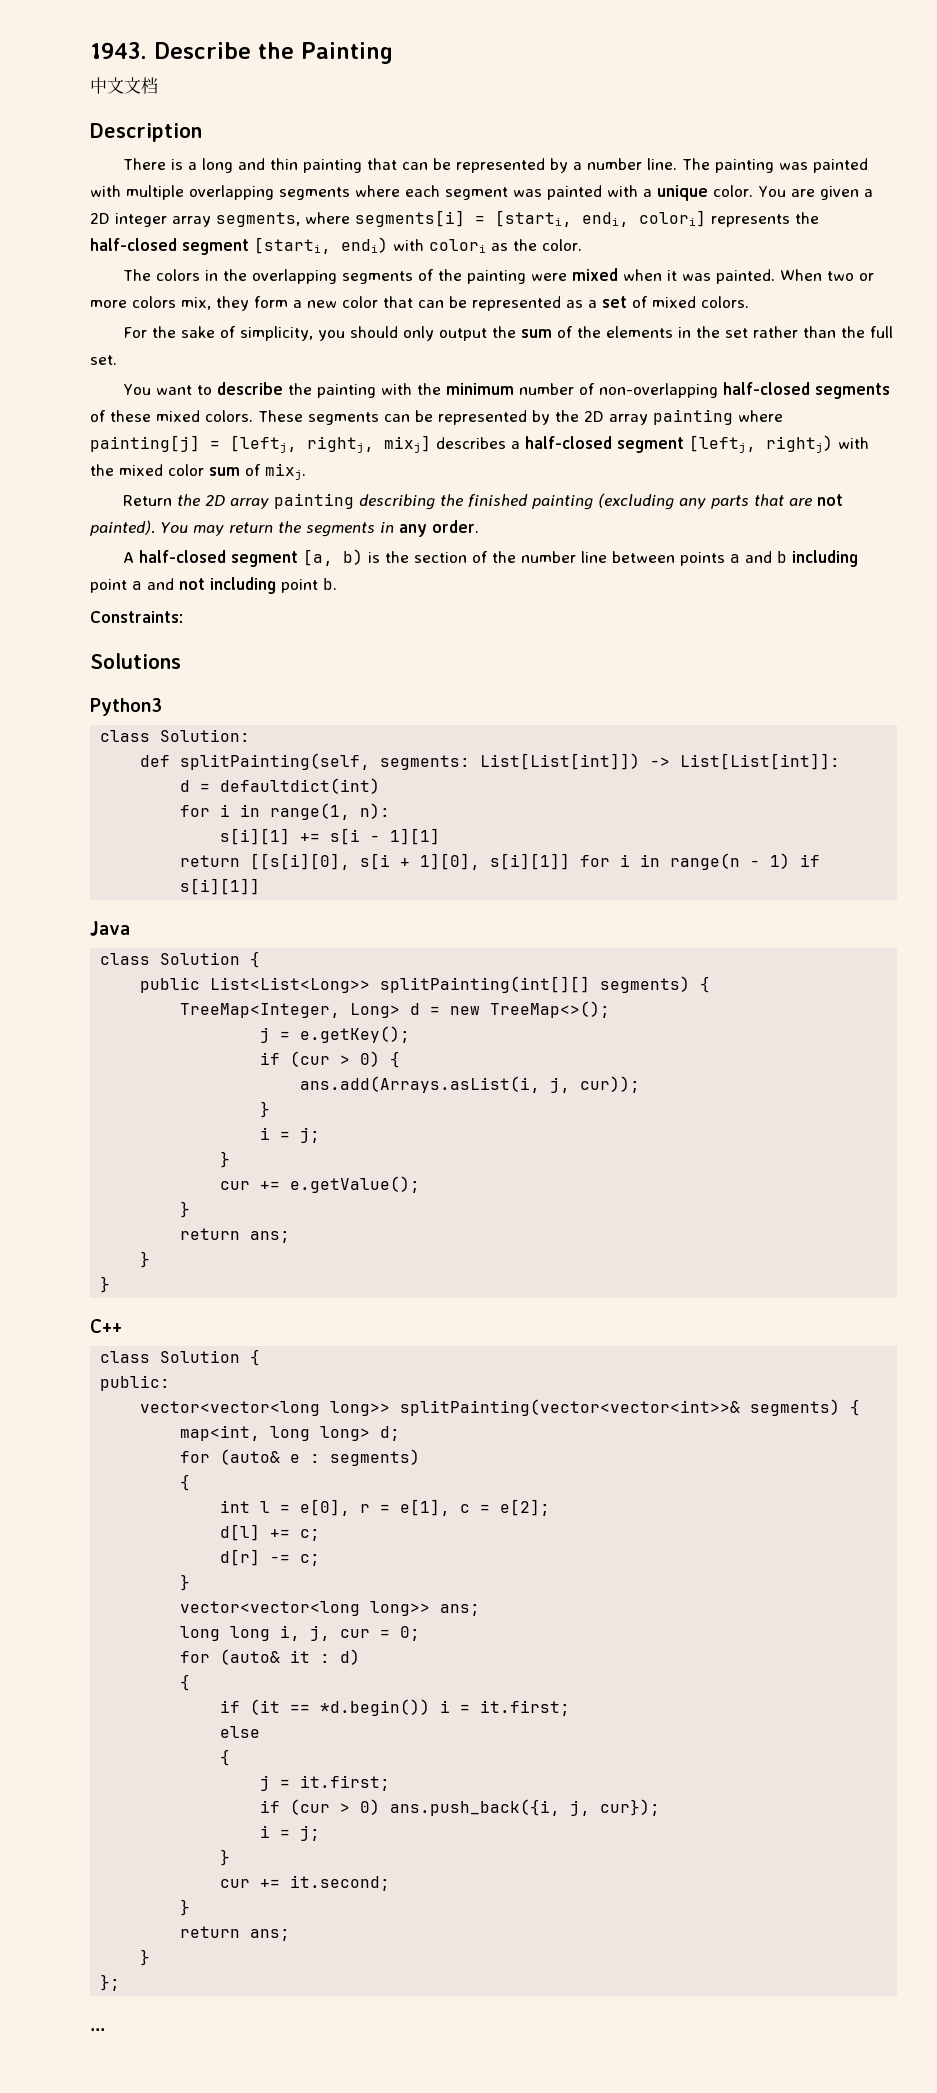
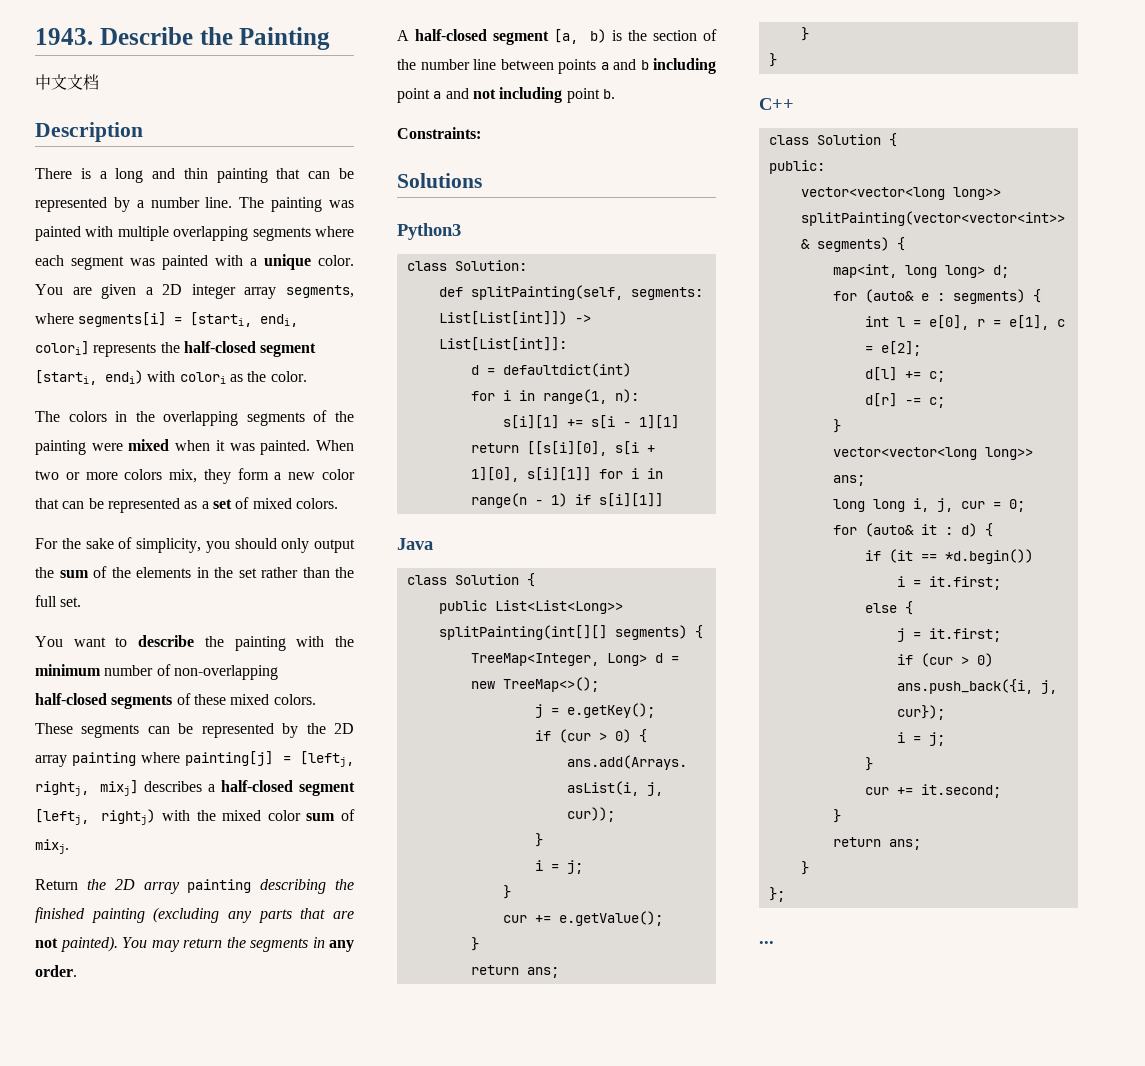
(421, 1457) // -> (1025, 296) none
(361, 1657) // -> (977, 530) none
(431, 1707) none -> (1033, 556) //
(261, 1732) // -> (897, 608) none

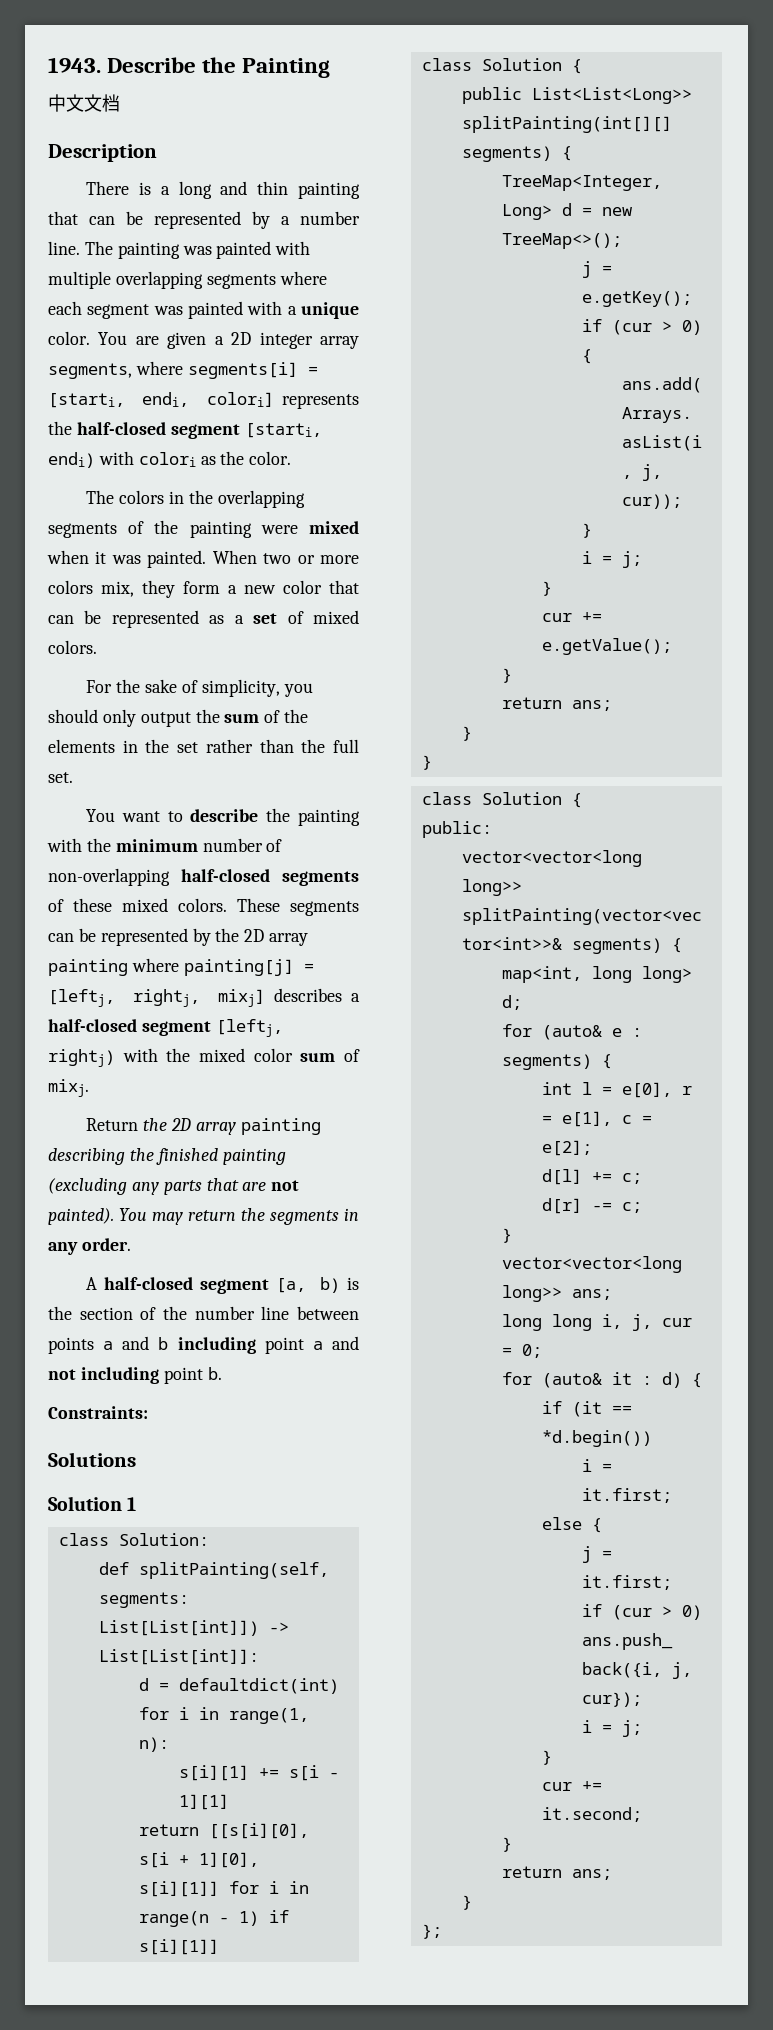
[397,223,461,240] Python3 -> [48,1496,137,1511] Solution 1
[397,538,433,550] // Java -> (219, 1947) none
[759,98,794,110] // C++ -> (432, 762) none
[759,941,774,944] // ... -> (442, 1931) none

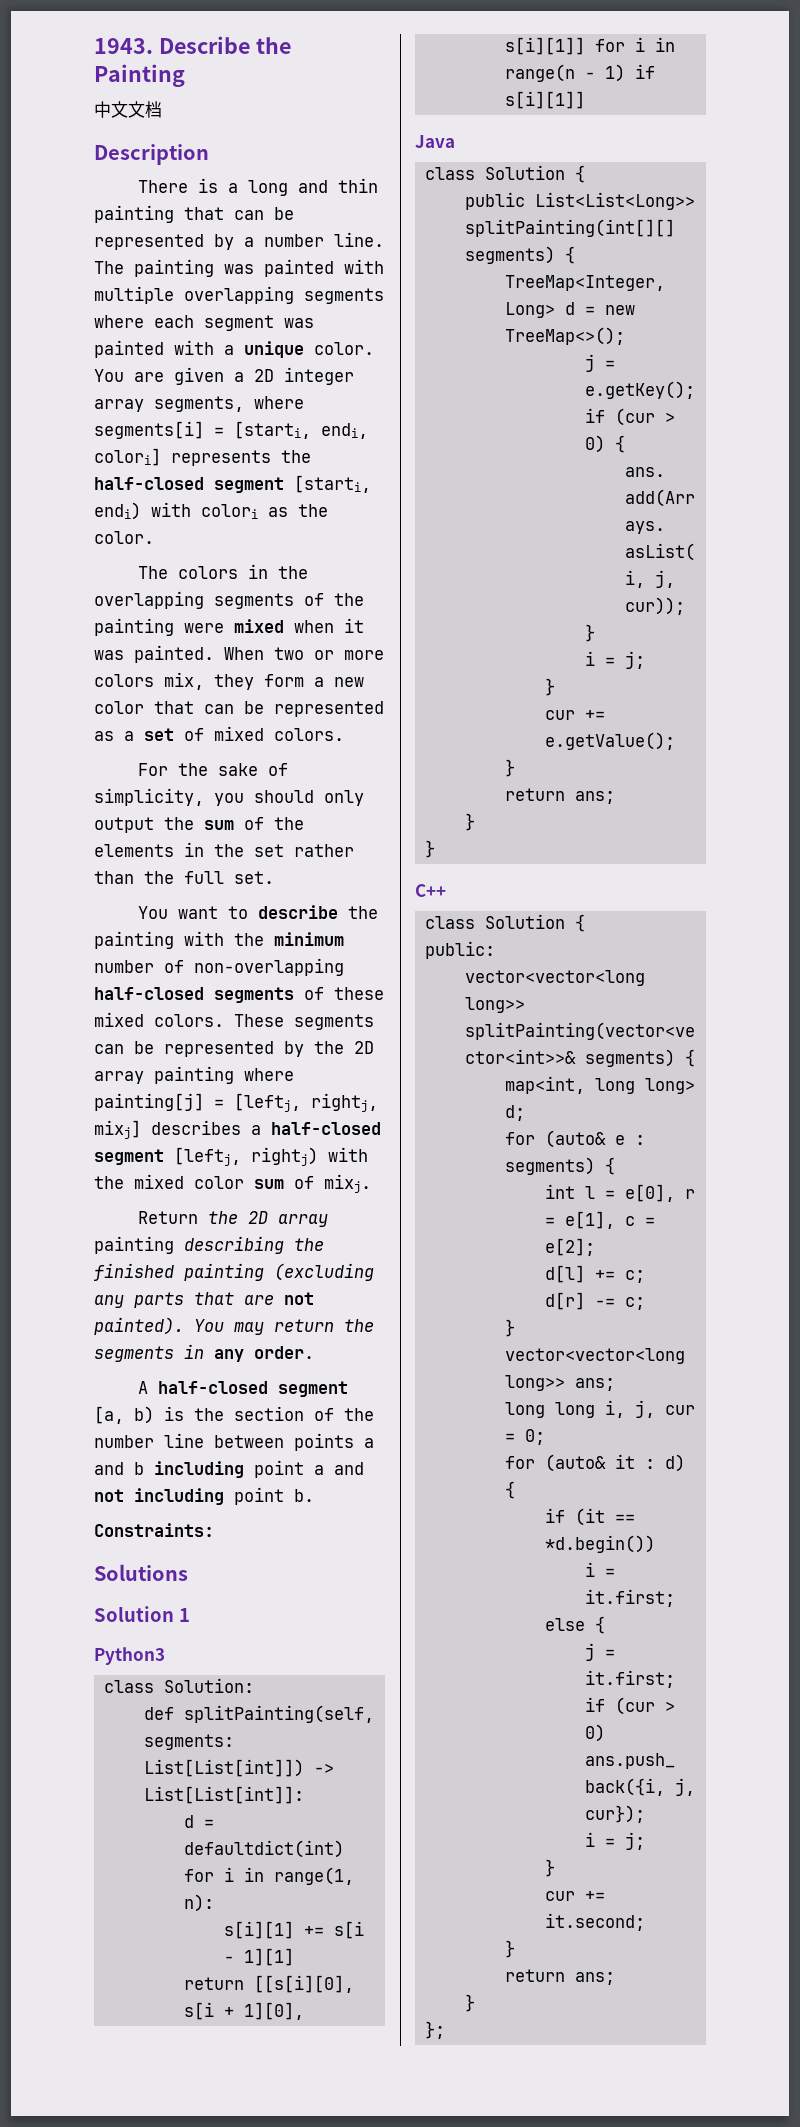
(137, 1504) none -> [94,1647,165,1665] // Python3
(219, 1947) none -> [415,135,455,148] // Java
(432, 762) none -> [415,884,446,897] // C++

